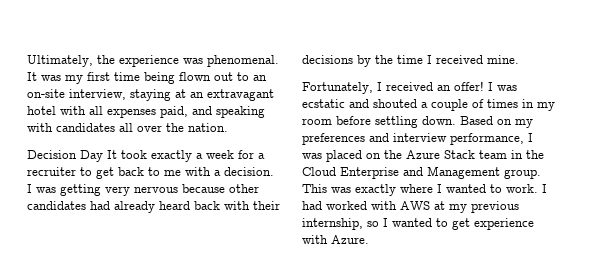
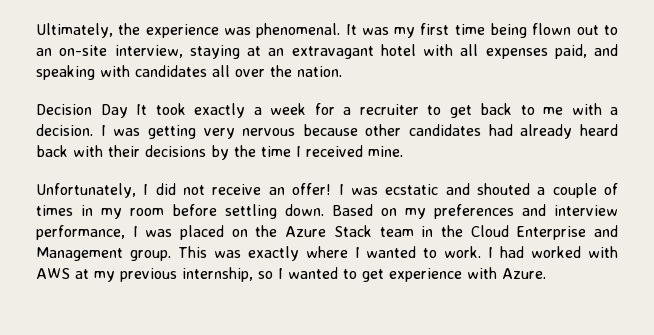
[302,82,433,94] Fortunately, I received -> [36,183,262,198] Unfortunately, I did not receive

